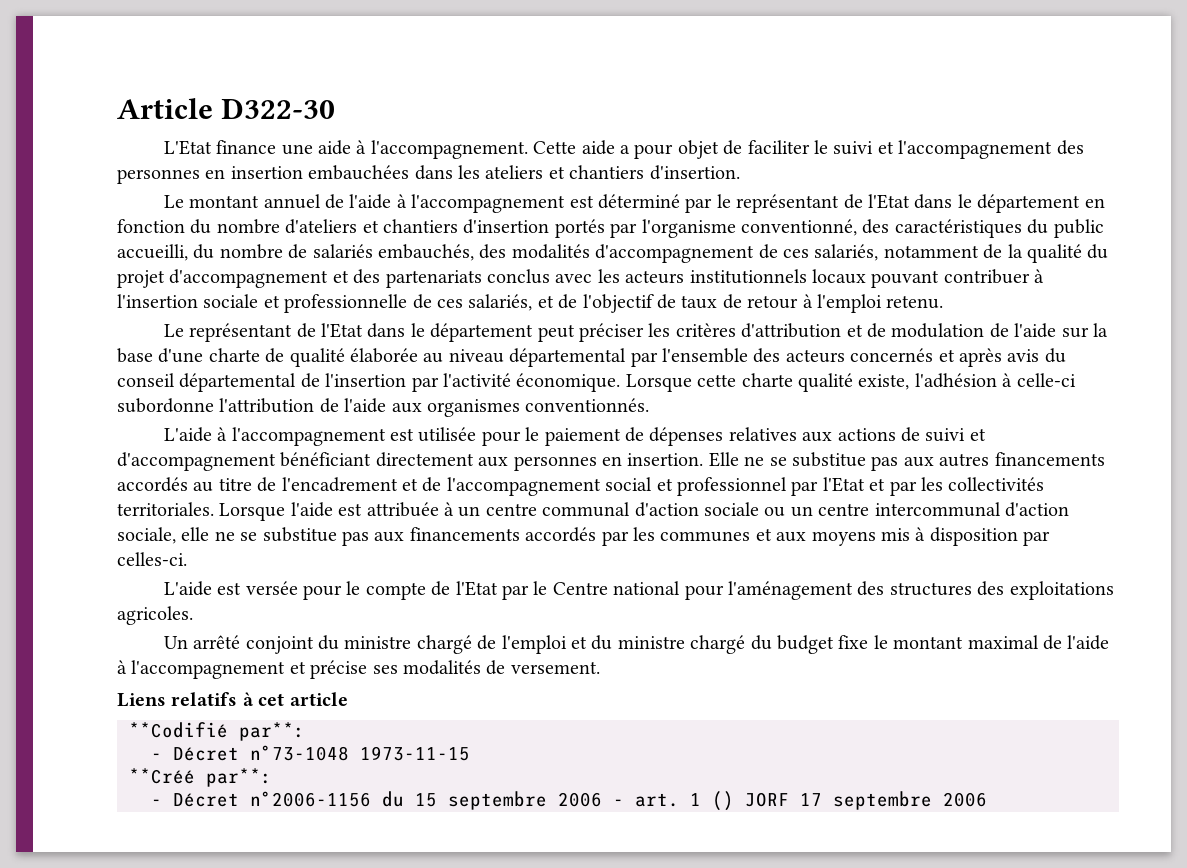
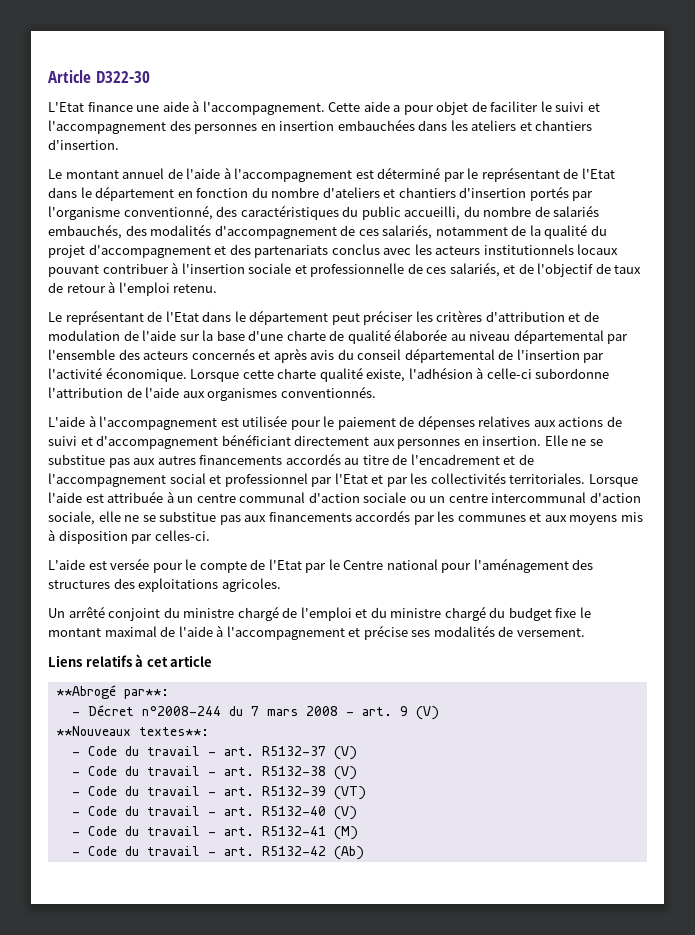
[129,722,305,741] [151,745,470,761] [129,768,272,787] [151,791,987,811] **Codifié par**: // - Décret n°73-1048 1973-11-15 // **Créé par**: // - Décret n°2006-1156 du 15 septembre 2006 - art. 1 () JORF 17 septembre 2006 -> [55,685,169,699] [71,705,439,720] [55,726,209,736] [71,746,357,760] [71,766,357,780] [71,786,366,800] [71,806,357,820] [71,826,358,840] [71,846,364,860] **Abrogé par**: // - Décret n°2008-244 du 7 mars 2008 - art. 9 (V) // **Nouveaux textes**: // - Code du travail - art. R5132-37 (V) // - Code du travail - art. R5132-38 (V) // - Code du travail - art. R5132-39 (VT) // - Code du travail - art. R5132-40 (V) // - Code du travail - art. R5132-41 (M) // - Code du travail - art. R5132-42 (Ab)

